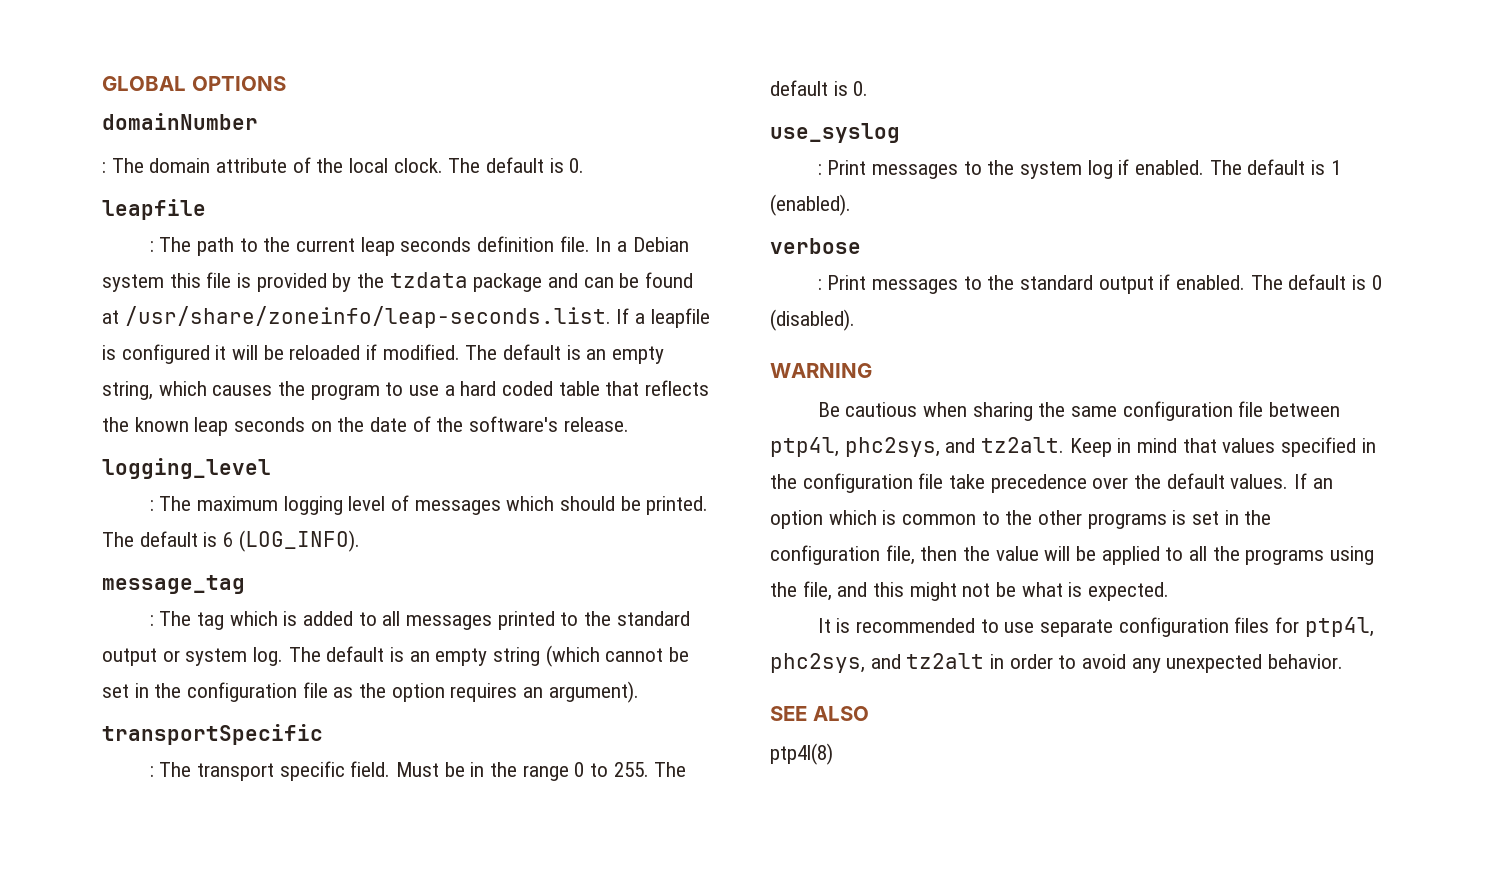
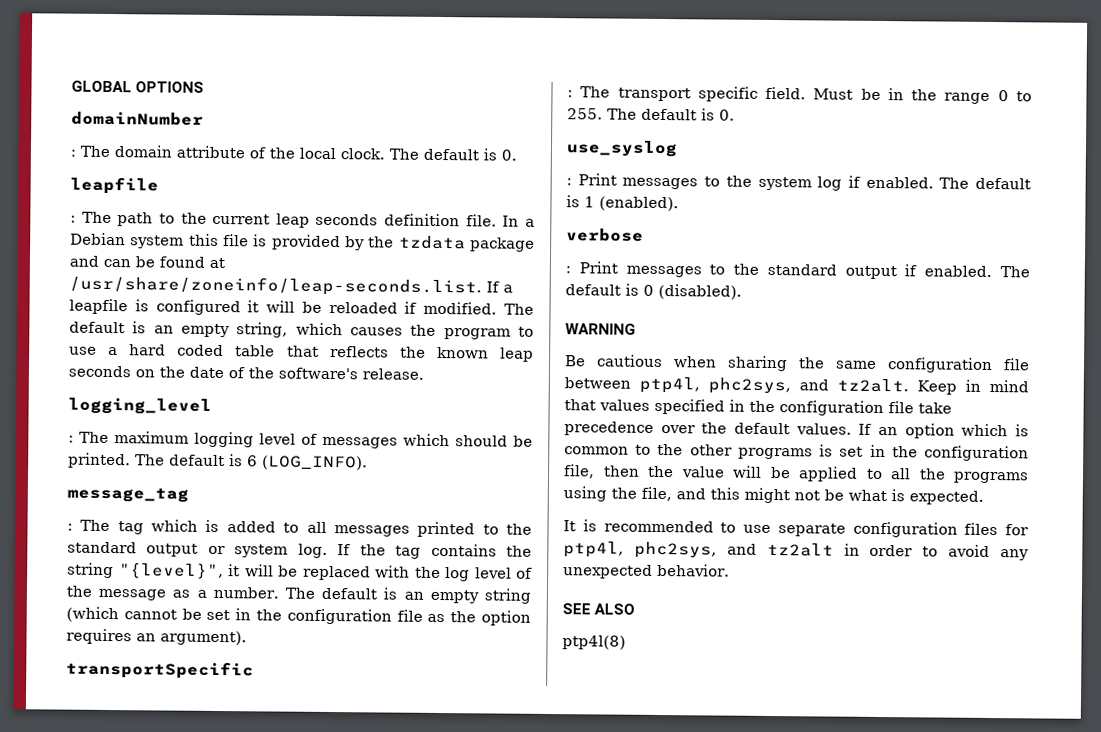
(284, 656) none -> [337,543,533,559] [67,562,533,582] [66,585,279,601] If the tag contains the string "{level}", it will be replaced with the log level of the message as a number.

